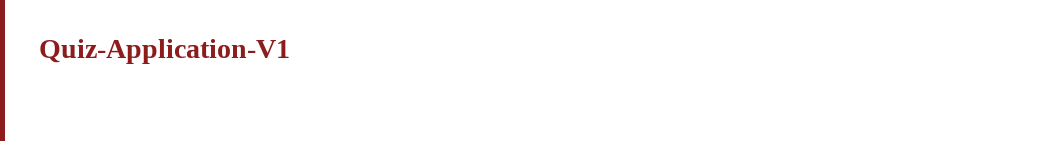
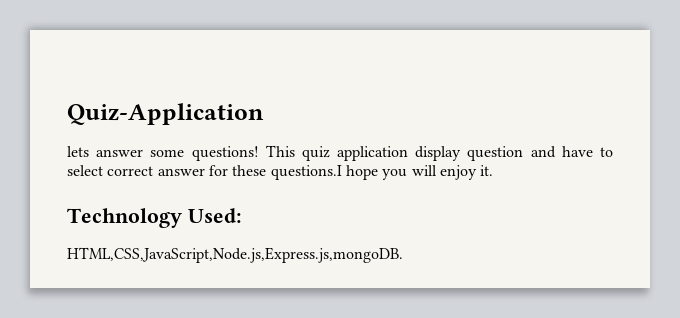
[39,39,290,64] Quiz-Application-V1 -> [67,103,264,125] [67,145,613,161] [67,165,494,180] [67,208,242,228] [67,247,403,263] Quiz-Application // lets answer some questions! This quiz application display question and have to select correct answer for these questions.I hope you will enjoy it. // Technology Used: // HTML,CSS,JavaScript,Node.js,Express.js,mongoDB.

